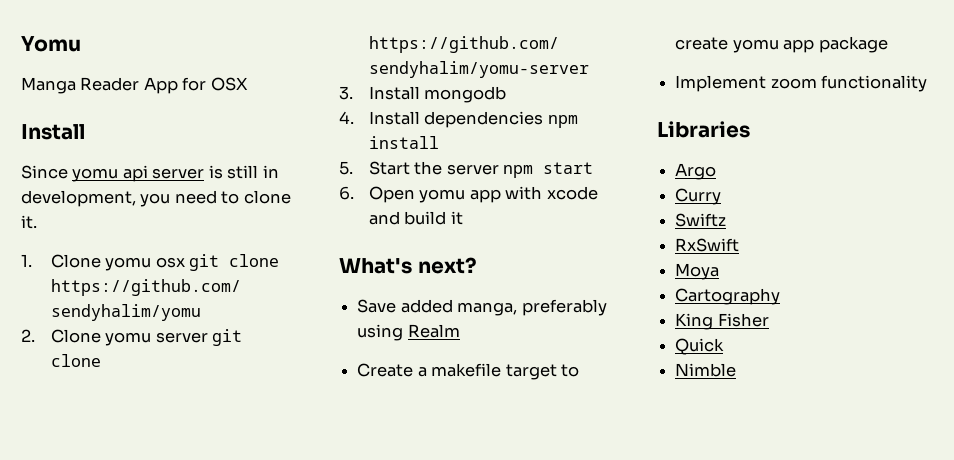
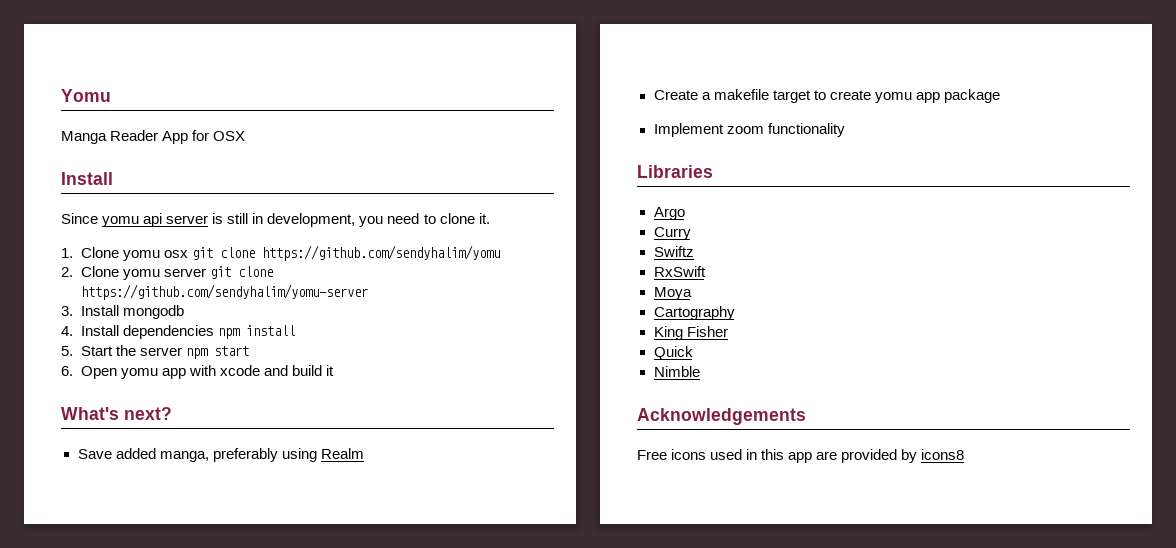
(737, 370) none -> [637,408,806,425] [637,449,965,463] // Acknowledgements // Free icons used in this app are provided by icons8

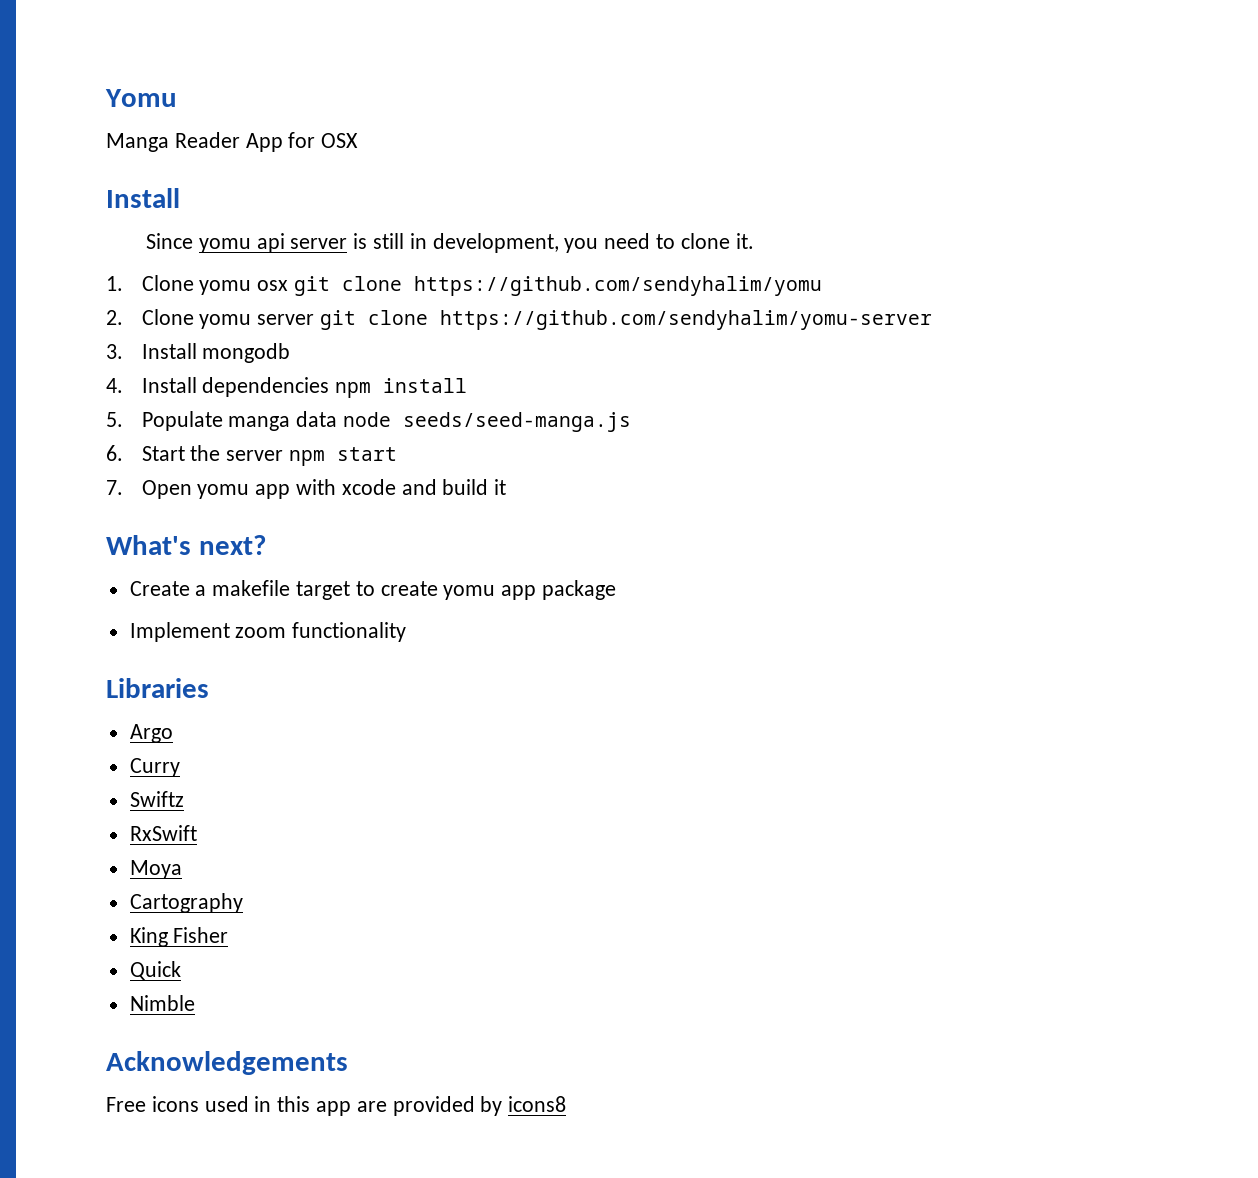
(73, 351) none -> [141,411,631,432] [106,445,123,461] Populate manga data node seeds/seed-manga.js // 6.
[61,366,73,376] 6. -> [106,480,123,495] 7.
[77,448,364,462] // Save added manga, preferably using Realm -> (266, 545) none

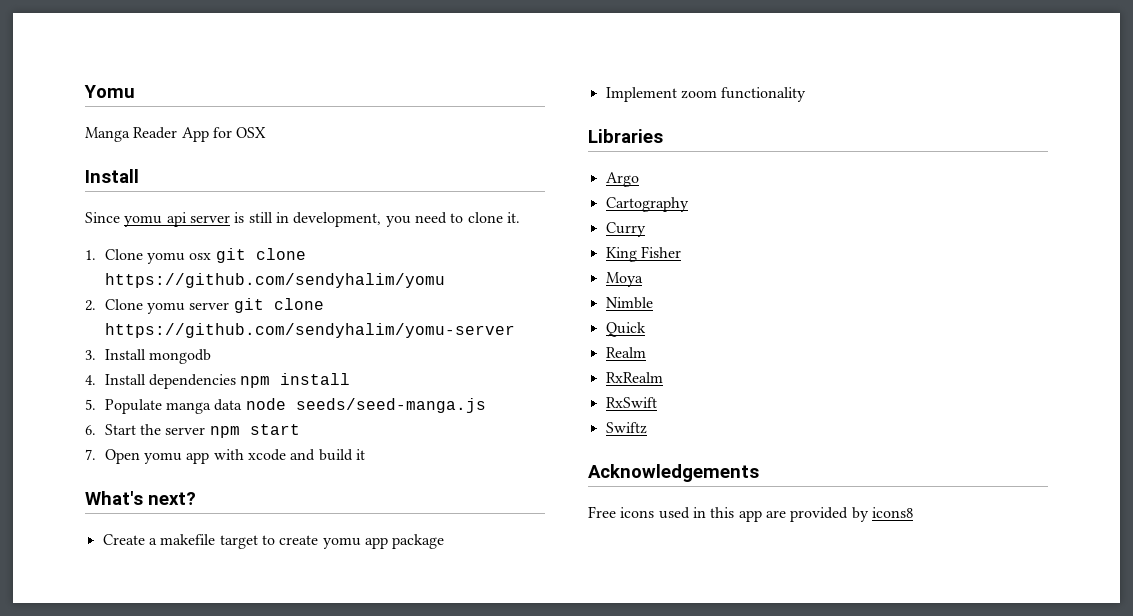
(173, 733) none -> [605,197,689,212] // Cartography
[129,791,184,807] [129,825,197,841] [129,860,182,879] [129,893,243,913] // Swiftz // RxSwift // Moya // Cartography -> (646, 229) none
(229, 935) none -> [605,272,643,287] [605,297,653,309] // Moya // Nimble
[129,995,195,1011] Nimble -> [605,347,646,358] [605,372,663,383] [605,397,657,408] [605,422,647,434] Realm // RxRealm // RxSwift // Swiftz

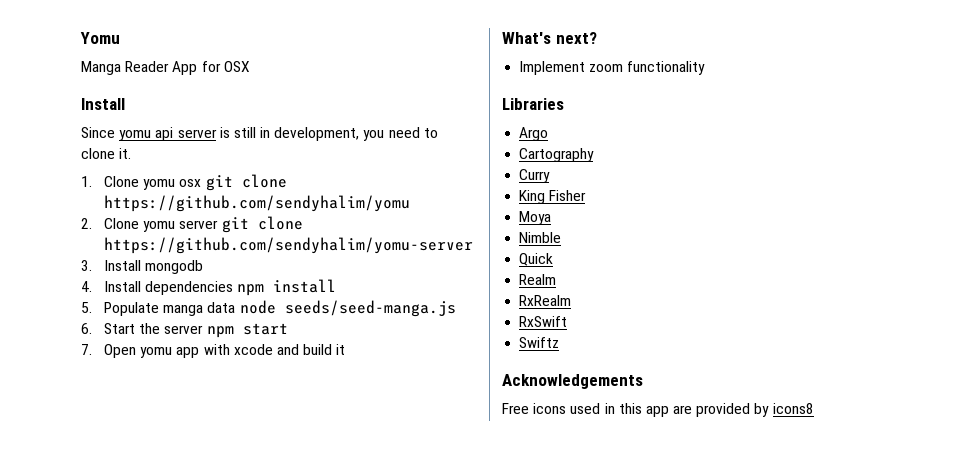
[102,534,445,549] // Create a makefile target to create yomu app package -> (597, 38) none

